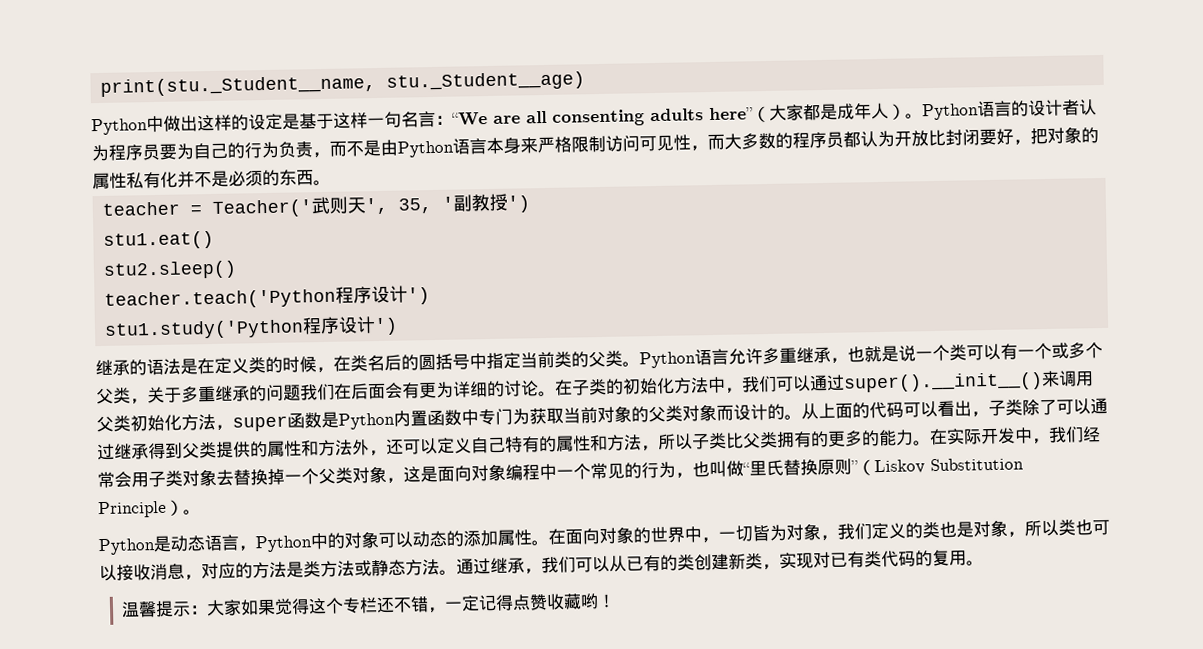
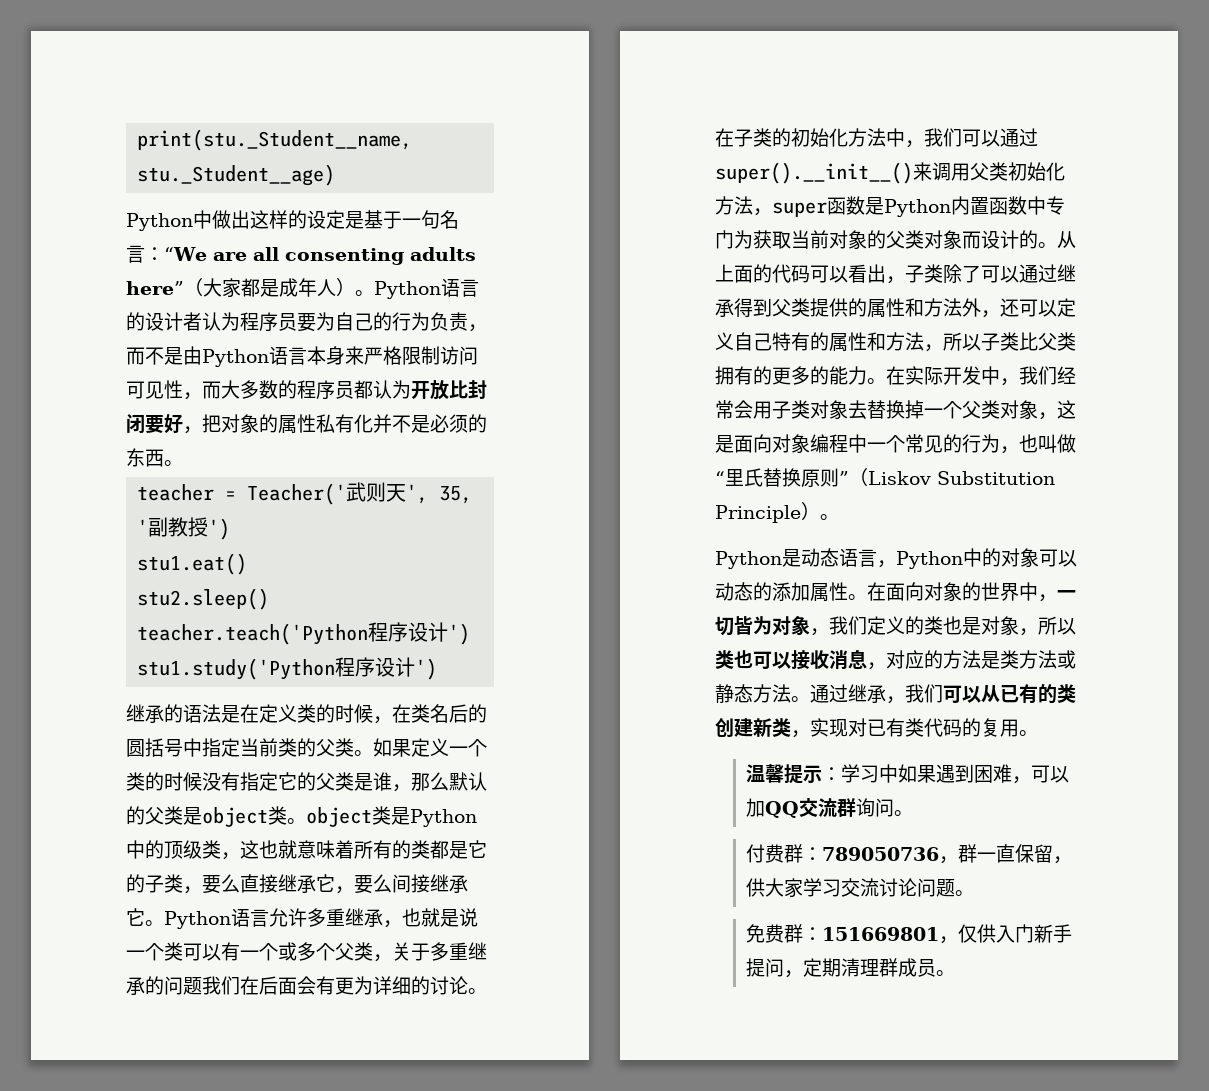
[333,112,368,129] 这样 -> (402, 220) none
(640, 364) none -> [373,738,487,757] [126,772,487,792] [126,806,477,827] [126,840,487,860] [126,874,468,894] [126,908,164,926] 如果定义一个类的时候没有指定它的父类是谁，那么默认的父类是object类。object类是Python中的顶级类，这也就意味着所有的类都是它的子类，要么直接继承它，要么间接继承它。
[205,593,616,617] 大家如果觉得这个专栏还不错，一定记得点赞收藏哟！ -> [841,764,1070,784] [746,798,914,818] [746,844,1073,864] [746,878,975,898] [746,924,1073,944] [746,958,956,978] 学习中如果遇到困难，可以加QQ交流群询问。 // 付费群：789050736，群一直保留，供大家学习交流讨论问题。 // 免费群：151669801，仅供入门新手提问，定期清理群成员。

